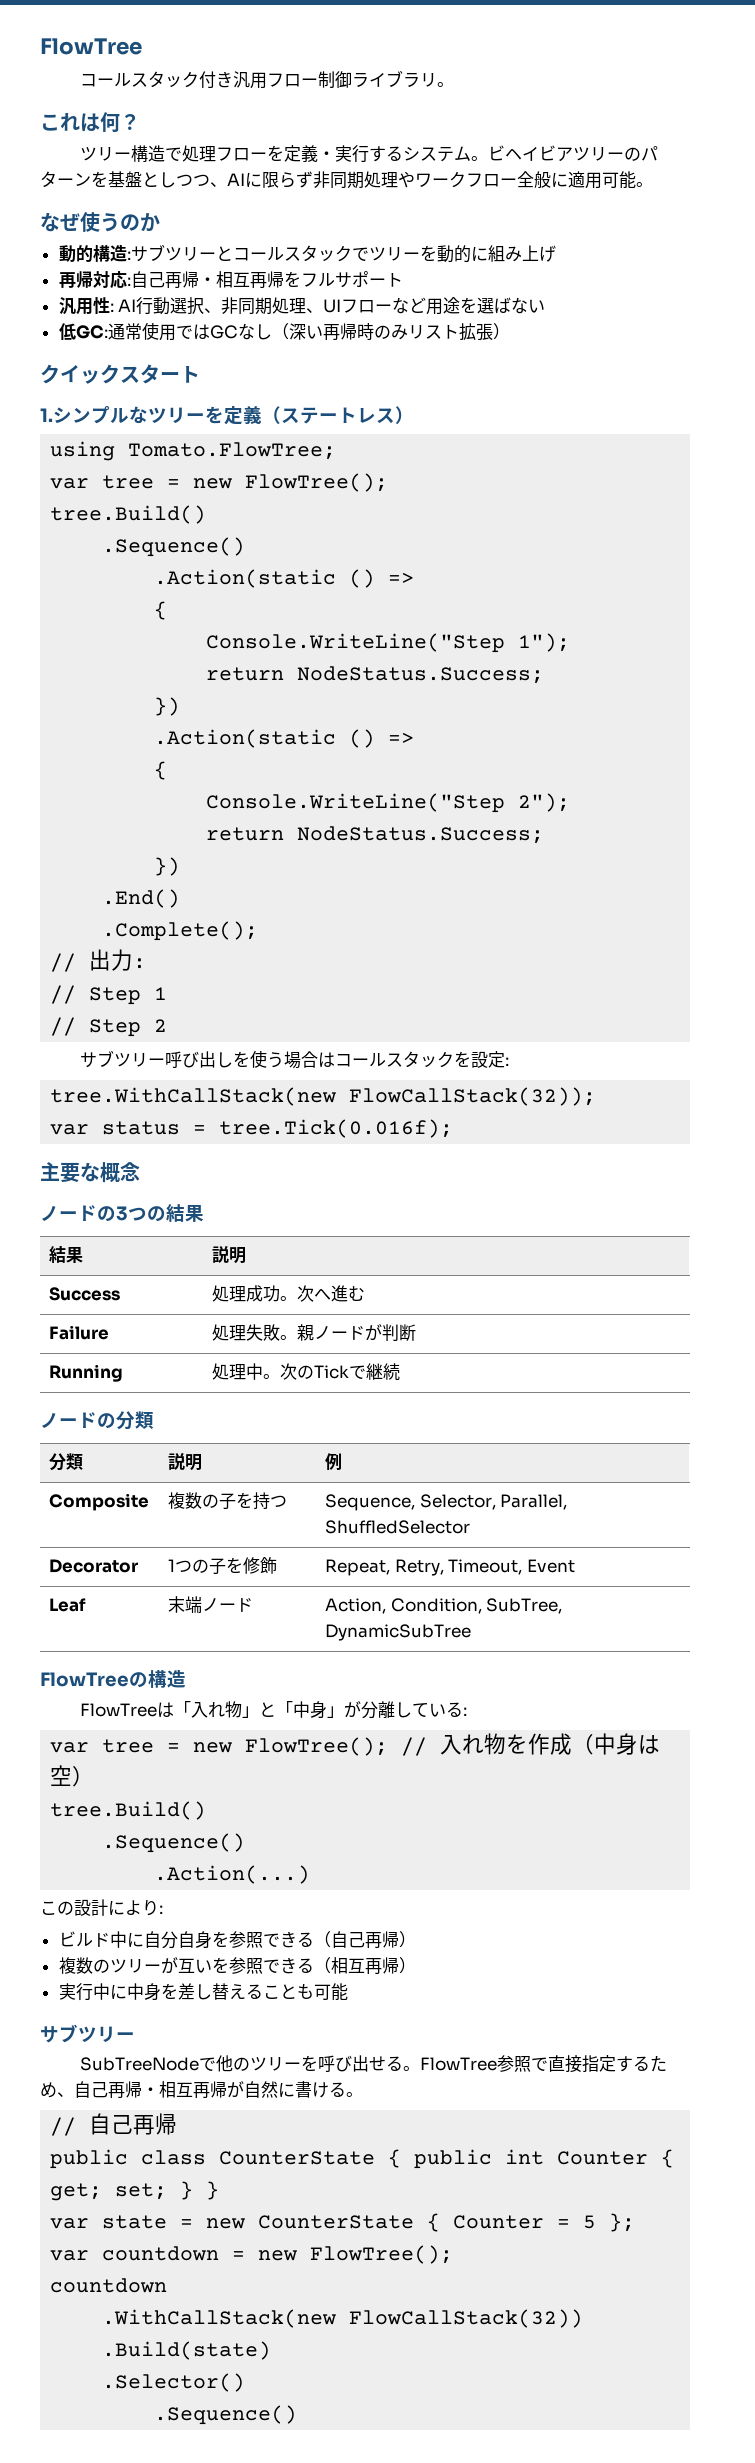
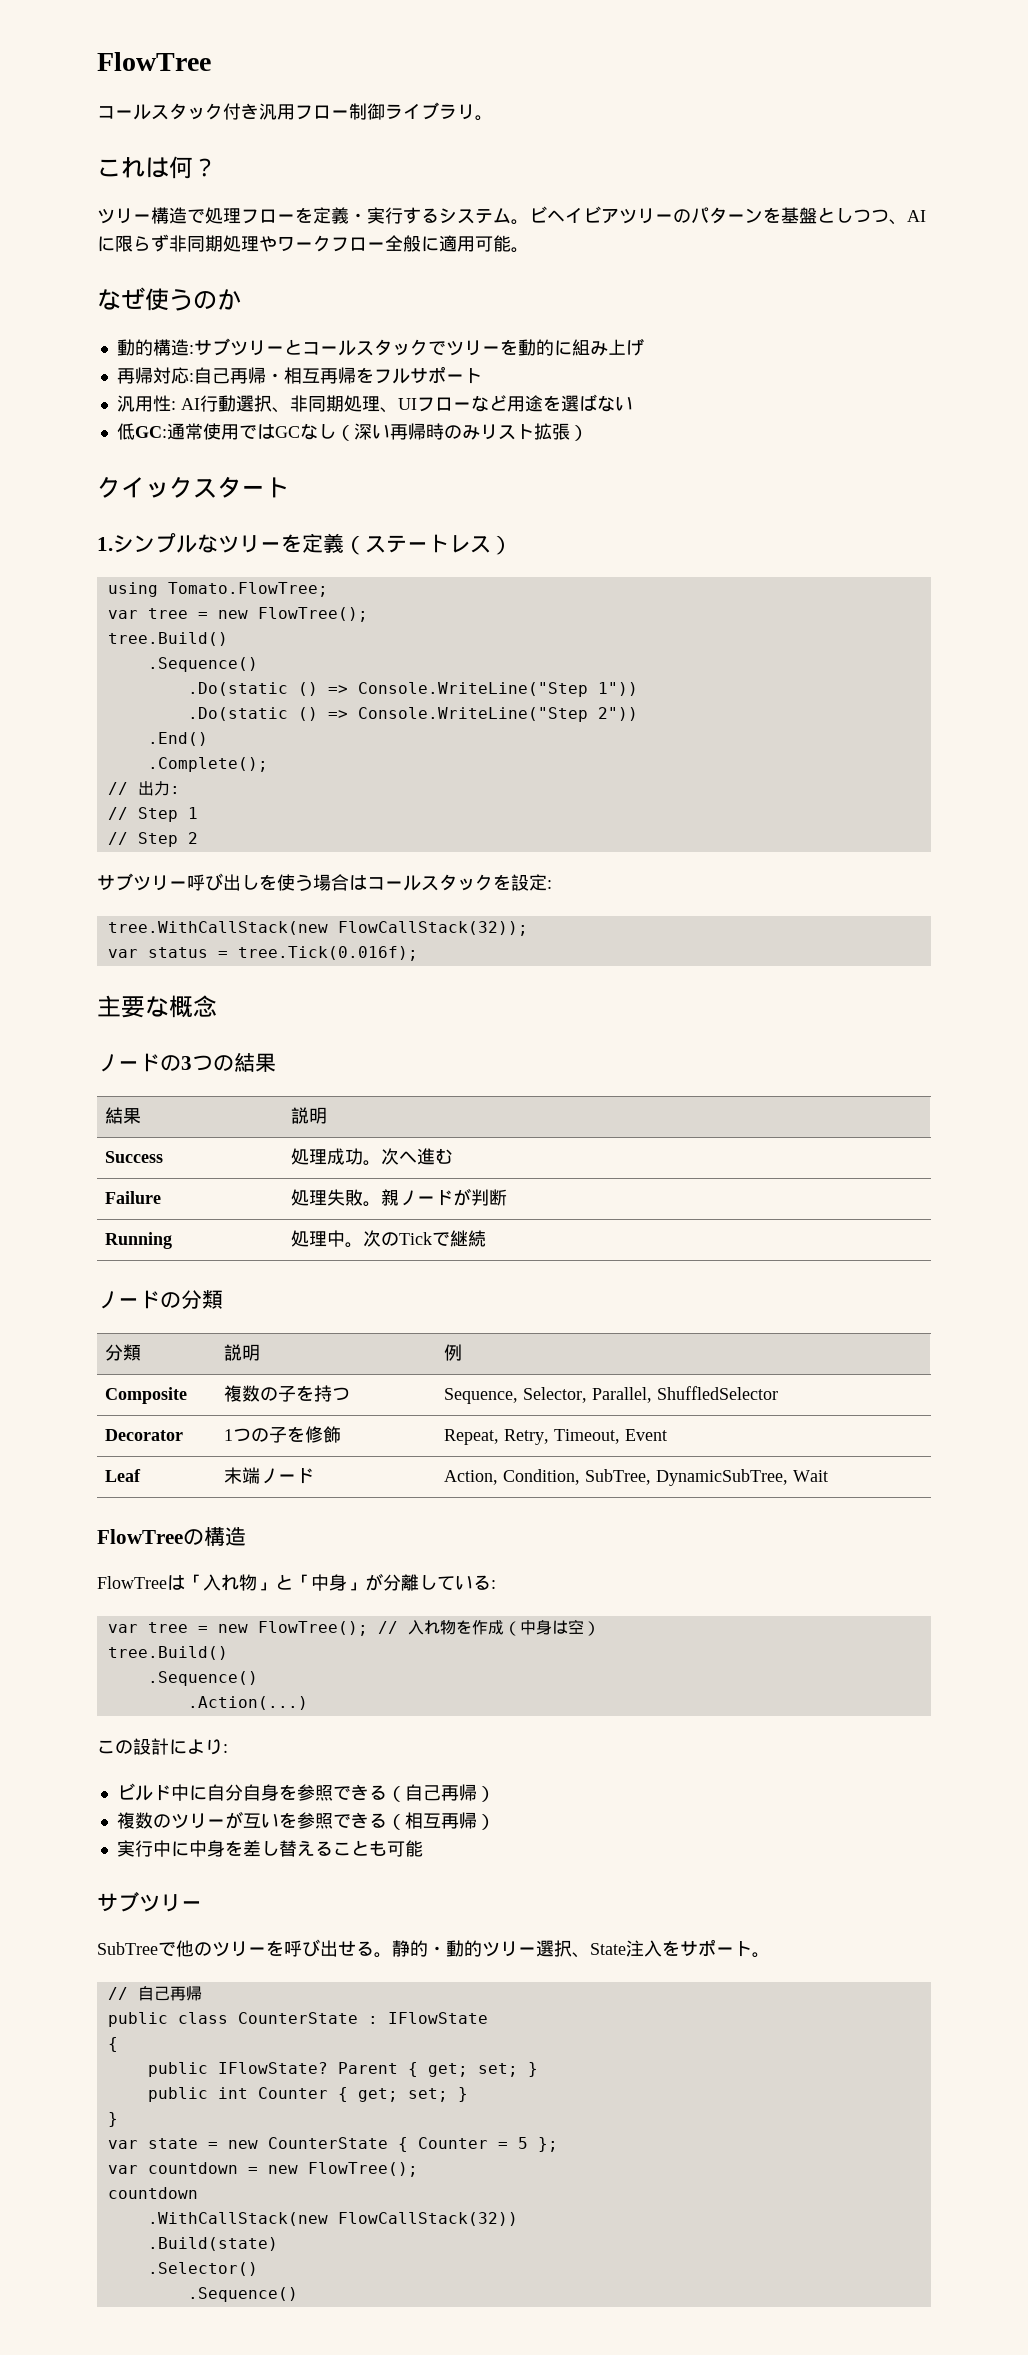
[154,569,415,588] [154,601,168,620] [206,633,571,653] [206,666,545,684] [154,697,181,716] [154,729,415,748] [154,761,168,780] [206,793,571,813] [206,826,545,844] [154,857,181,876] .Action(static () => // { // Console.WriteLine("Step 1"); // return NodeStatus.Success; // }) // .Action(static () => // { // Console.WriteLine("Step 2"); // return NodeStatus.Success; // }) -> [187,682,638,697] [187,707,638,722] .Do(static () => Console.WriteLine("Step 1")) // .Do(static () => Console.WriteLine("Step 2"))
[325,1624,472,1641] DynamicSubTree -> [655,1469,828,1486] DynamicSubTree, Wait
[80,2057,200,2071] SubTreeNode -> [97,1942,158,1955] SubTree
[420,2055,668,2073] [40,2081,346,2099] FlowTree参照で直接指定するため、自己再帰・相互再帰が自然に書ける -> [392,1939,752,1958] 静的・動的ツリー選択、State注入をサポート
[388,2149,402,2168] { -> [367,2012,488,2024] [107,2037,118,2052] [147,2062,538,2077] : IFlowState // { // public IFlowState? Parent { get; set; } //
(194, 2190) none -> (468, 2094) //

